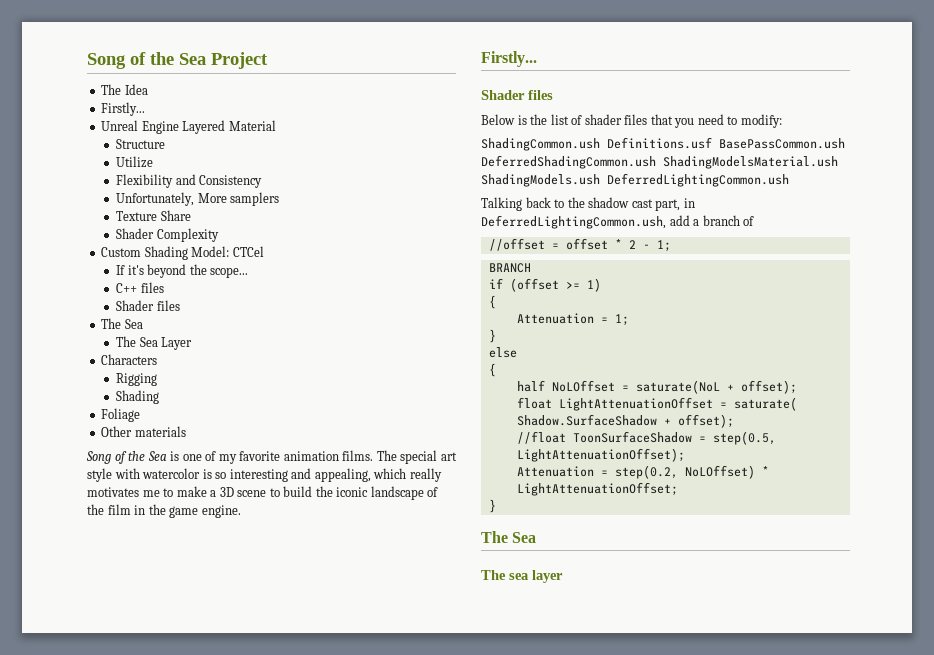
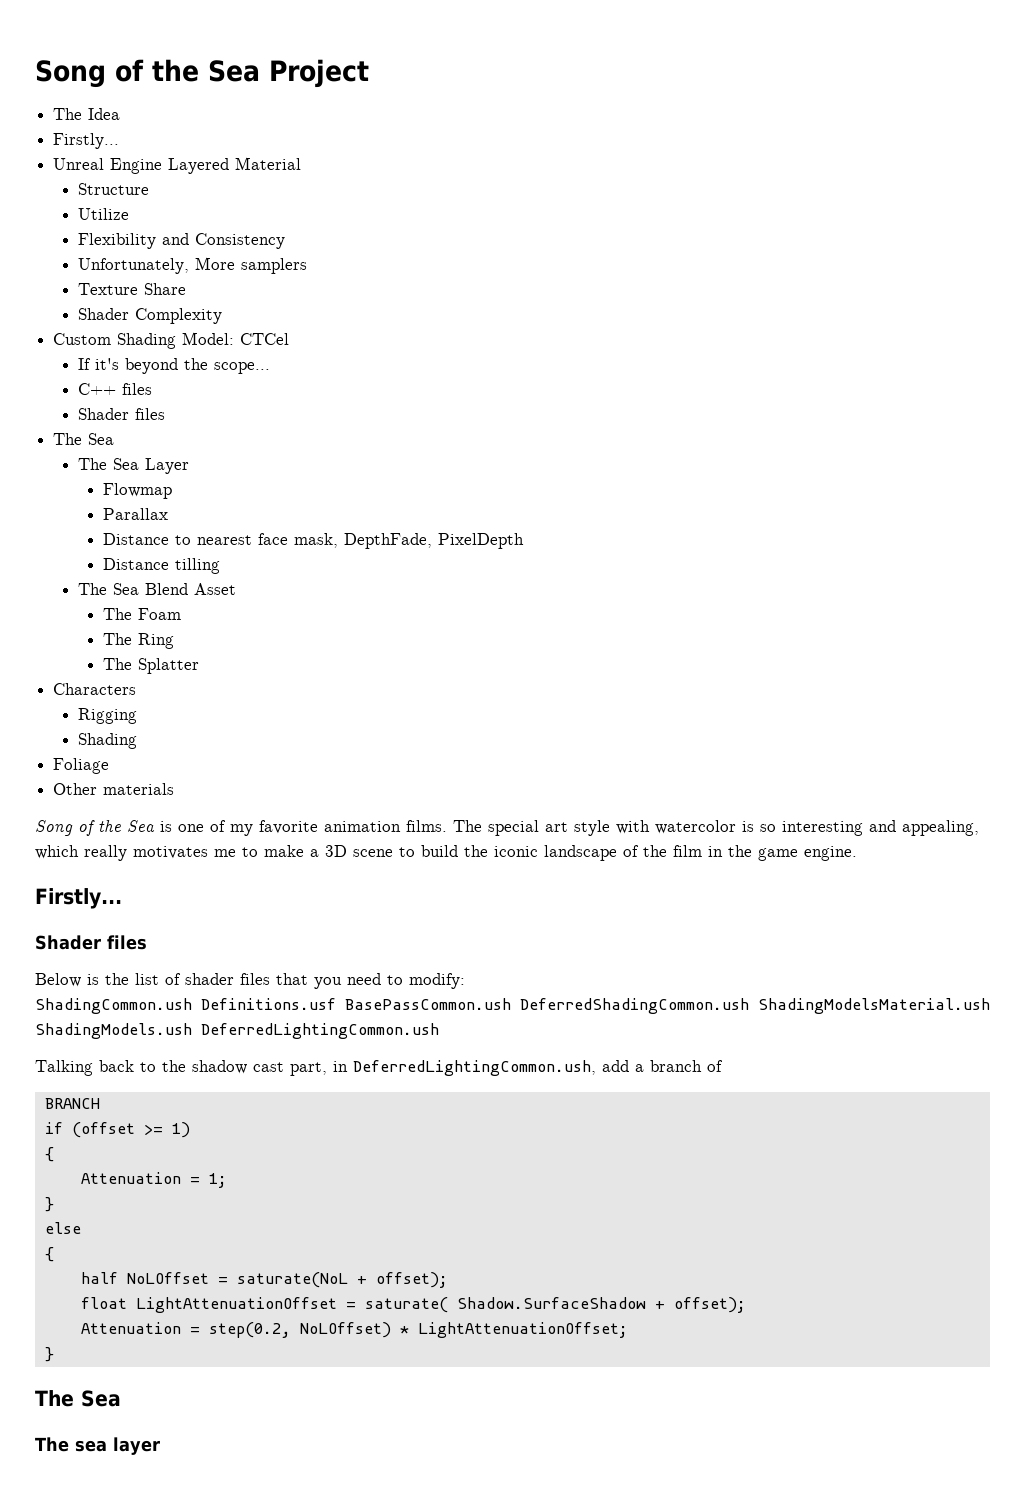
(193, 343) none -> [103,483,173,499] [103,508,169,520] [103,533,525,549] [103,558,221,574] [78,583,237,595] [103,608,182,620] [103,633,175,649] [103,658,200,674] // Flowmap // Parallax // Distance to nearest face mask, DepthFade, PixelDepth // Distance tilling // The Sea Blend Asset // The Foam // The Ring // The Splatter
[488,238,671,252] // //offset = offset * 2 - 1; -> (723, 1066) none
[516,431,776,445] [516,448,685,462] // //float ToonSurfaceShadow = step(0.5, LightAttenuationOffset); -> (746, 1305) none

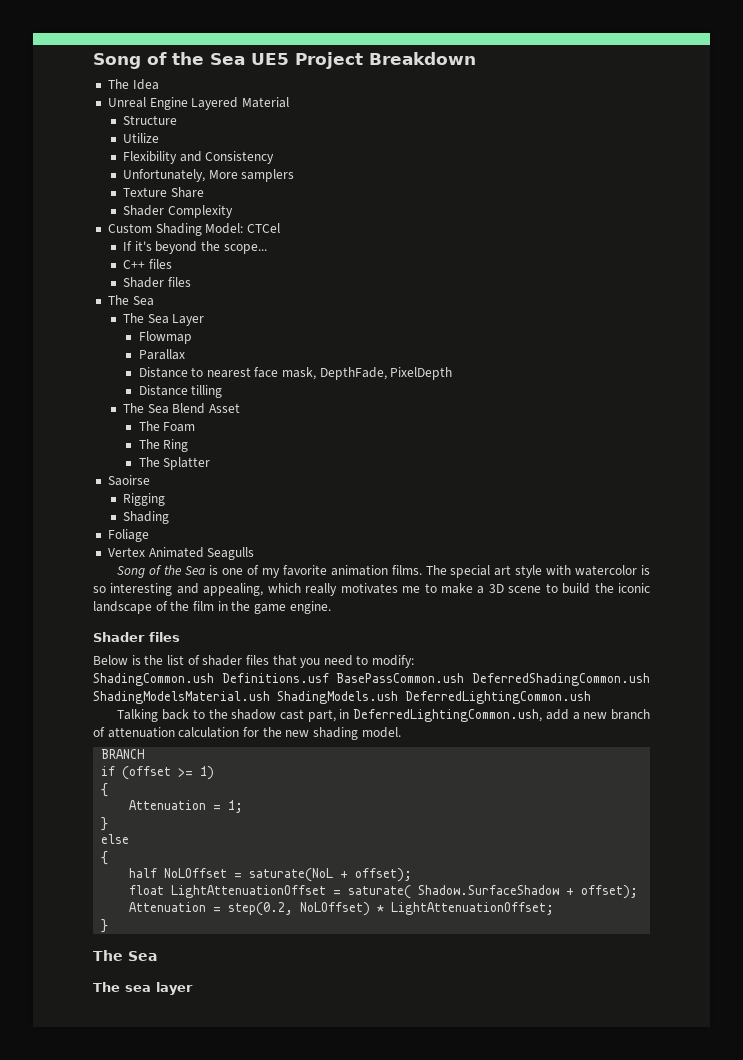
[35,59,260,88] Song of the Sea -> [93,52,289,69] Song of the Sea UE5
(369, 73) none -> [369,52,476,65] Breakdown
[53,133,120,149] // Firstly... -> (159, 84) none
[53,683,137,695] Characters -> [107,475,150,486] Saoirse
[53,783,175,795] Other materials -> [107,547,255,560] Vertex Animated Seagulls
[35,888,122,909] // Firstly... -> (331, 607) none
(644, 1068) none -> [583,712,608,719] new
(723, 1066) none -> [107,727,401,740] attenuation calculation for the new shading model.

